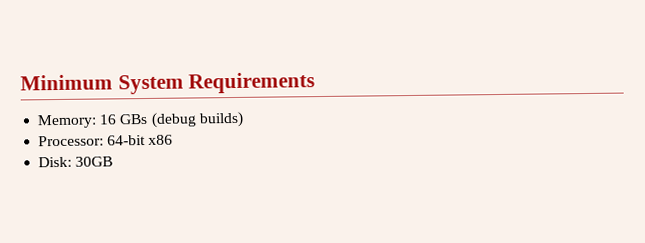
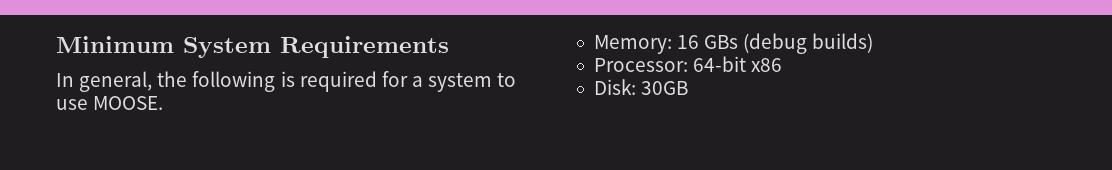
(316, 83) none -> [56,71,517,92] [56,96,164,110] // In general, the following is required for a system to use MOOSE.

